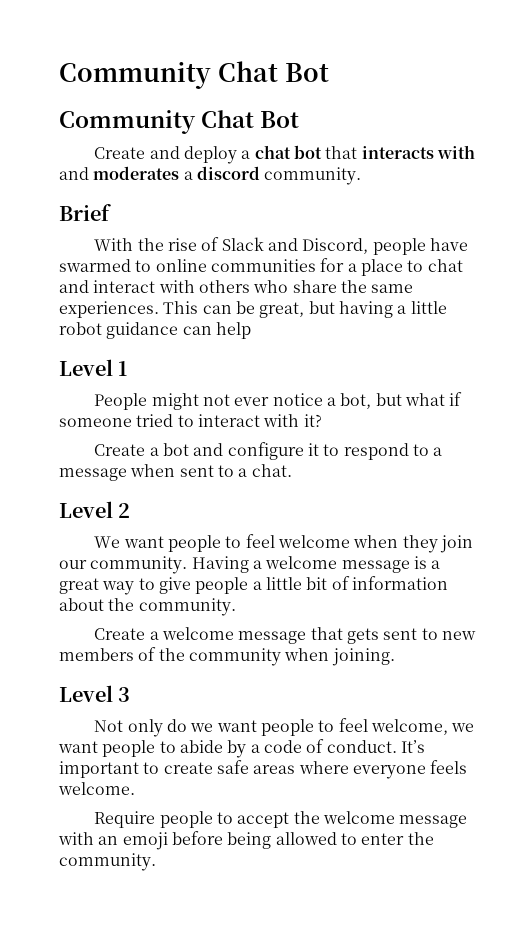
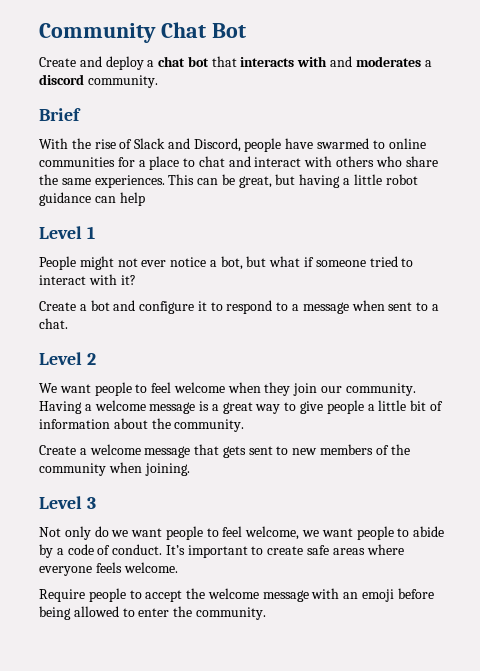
[59,61,329,89] [59,110,300,134] Community Chat Bot // Community Chat Bot -> [39,22,246,43] Community Chat Bot

